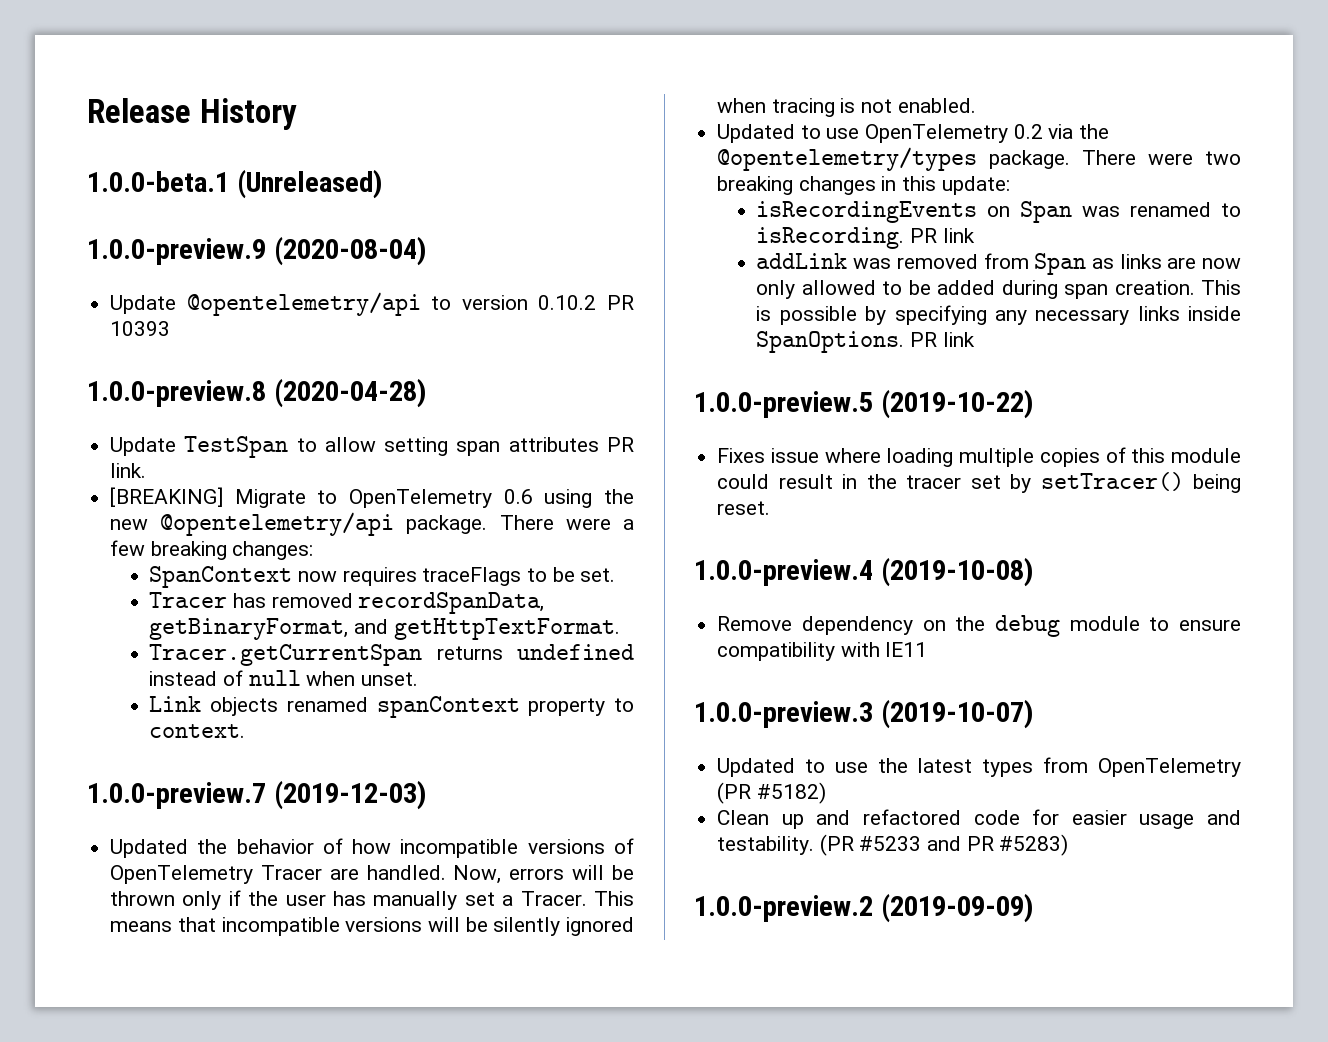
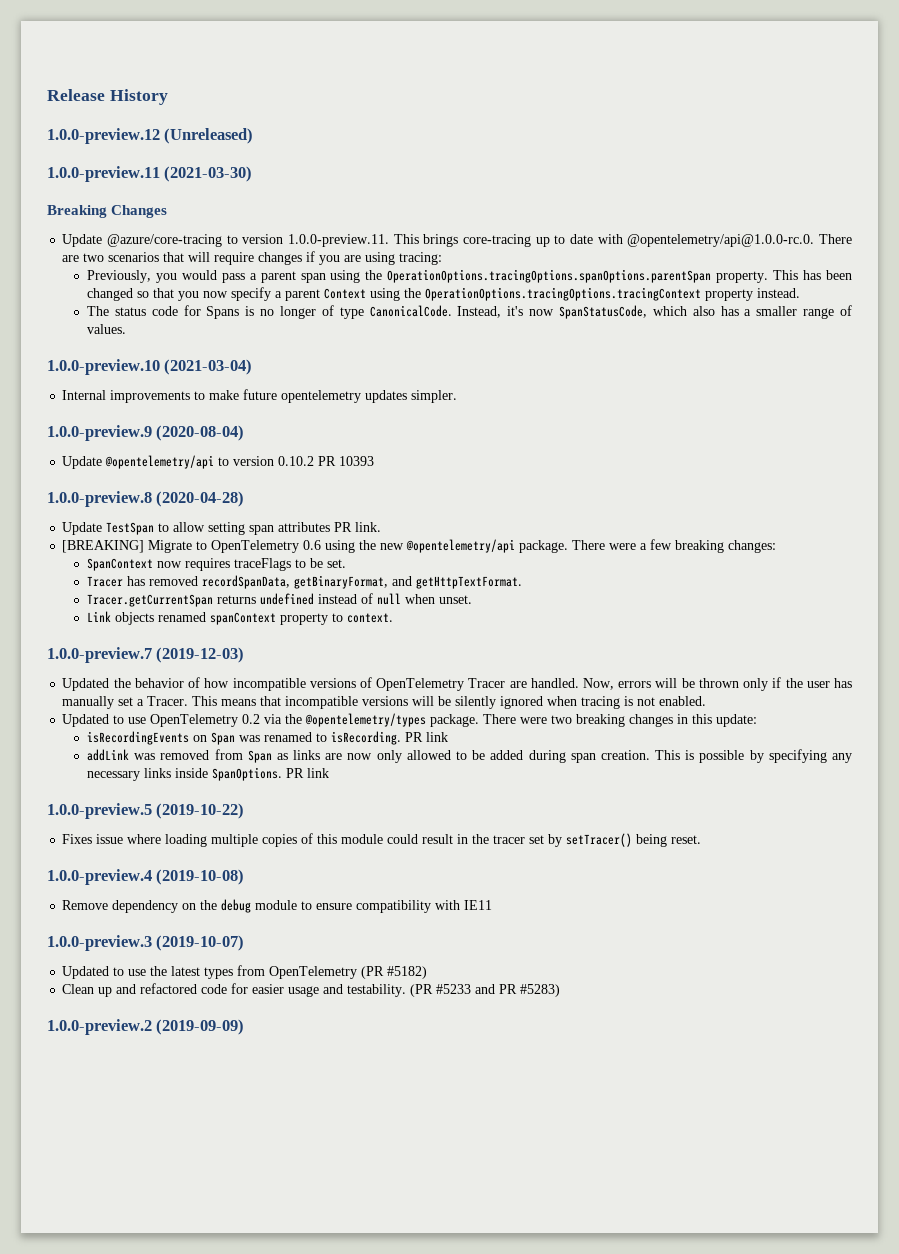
[87,171,229,192] 1.0.0-beta.1 -> [47,128,160,144] 1.0.0-preview.12
(382, 184) none -> [47,166,253,182] [47,205,168,218] [62,234,852,247] [62,251,443,265] [87,269,852,283] [87,287,801,301] [87,305,852,319] [87,324,127,334] [47,359,253,375] [62,389,458,403] // 1.0.0-preview.11 (2021-03-30) // Breaking Changes // Update @azure/core-tracing to version 1.0.0-preview.11. This brings core-tracing up to date with @opentelemetry/api@1.0.0-rc.0. There are two scenarios that will require changes if you are using tracing: // Previously, you would pass a parent span using the OperationOptions.tracingOptions.spanOptions.parentSpan property. This has been changed so that you now specify a parent Context using the OperationOptions.tracingOptions.tracingContext property instead. // The status code for Spans is no longer of type CanonicalCode. Instead, it's now SpanStatusCode, which also has a smaller range of values. // 1.0.0-preview.10 (2021-03-04) // Internal improvements to make future opentelemetry updates simpler.

